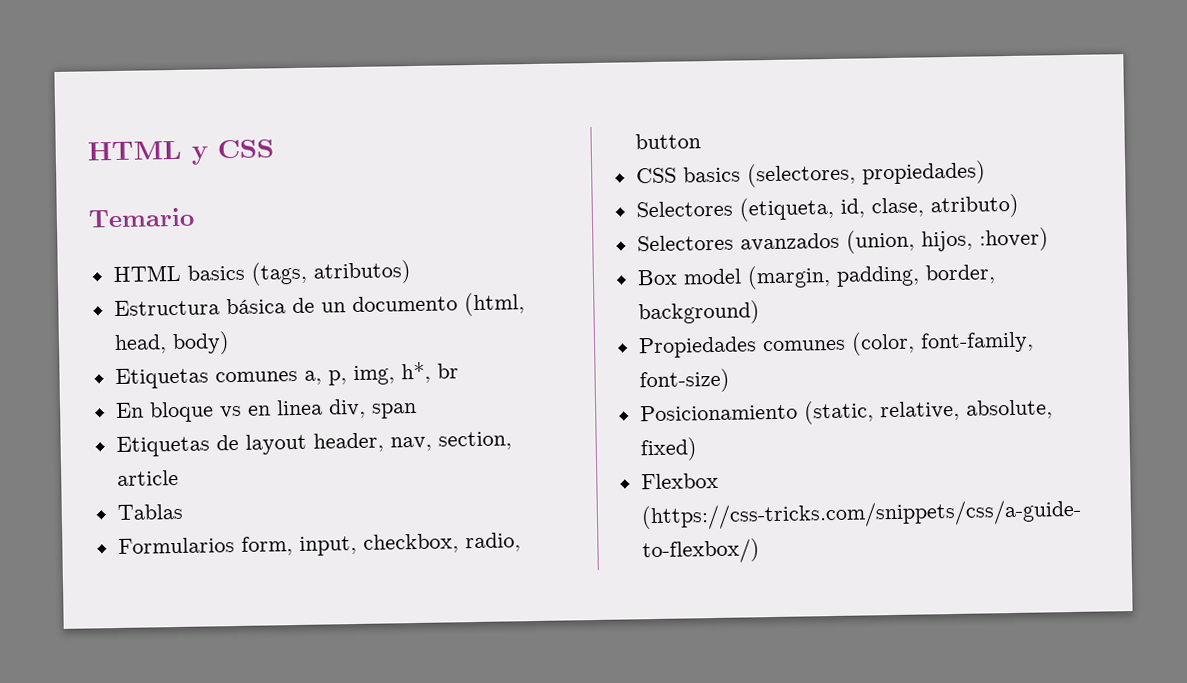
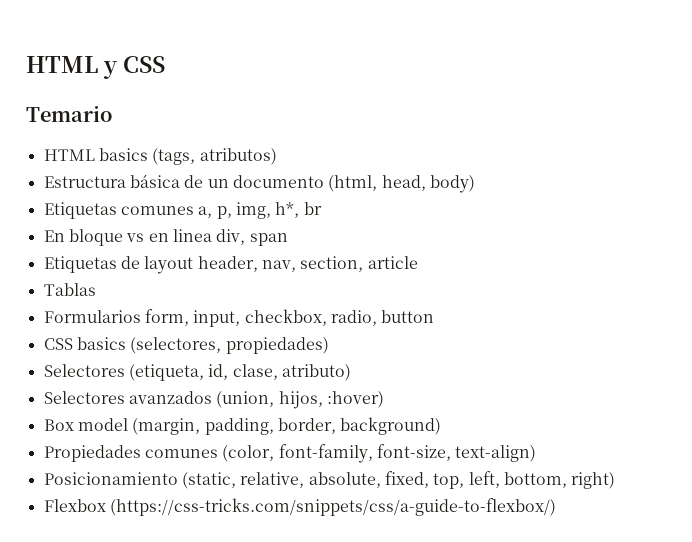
[638,368,730,394] font-size) -> [376,444,537,462] font-size, text-align)
[639,437,698,462] fixed) -> [384,471,616,489] fixed, top, left, bottom, right)

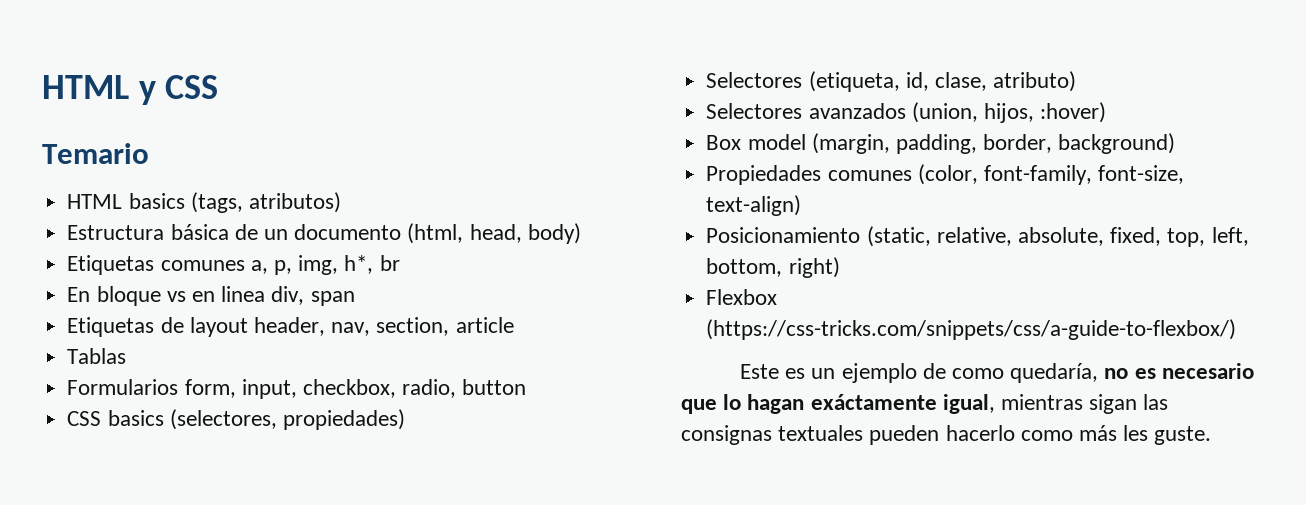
(556, 507) none -> [739,363,1254,383] [681,394,1169,414] [681,425,1212,445] // Este es un ejemplo de como quedaría, no es necesario que lo hagan exáctamente igual, mientras sigan las consignas textuales pueden hacerlo como más les guste.

